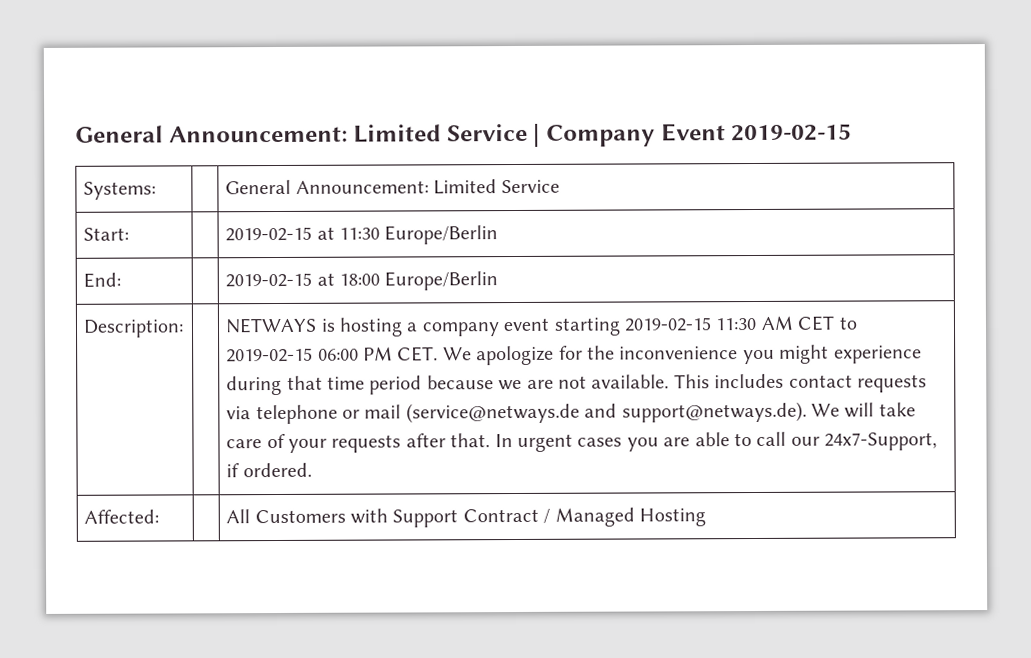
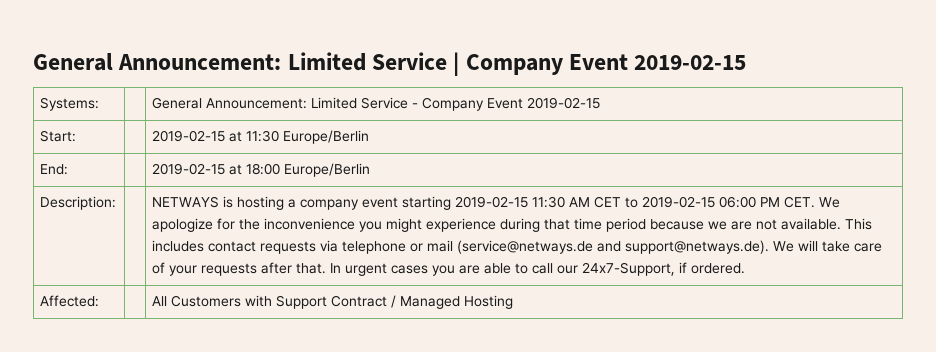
(561, 186) none -> [412,97,601,111] - Company Event 2019-02-15

